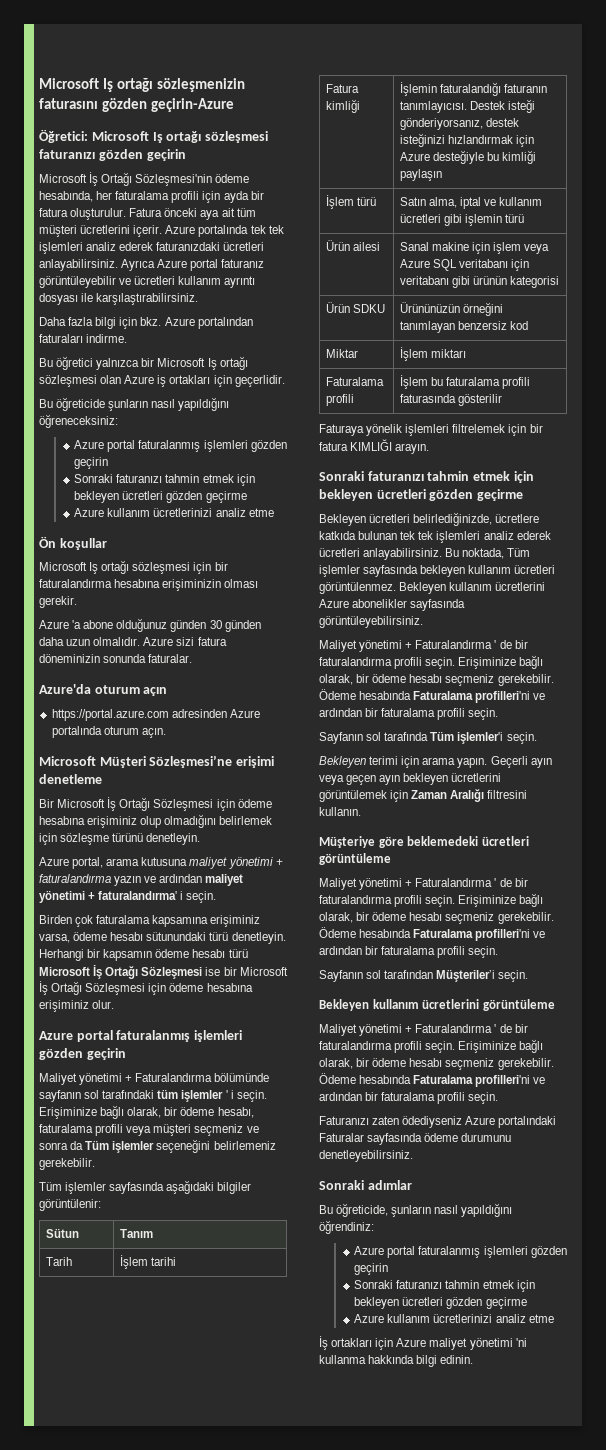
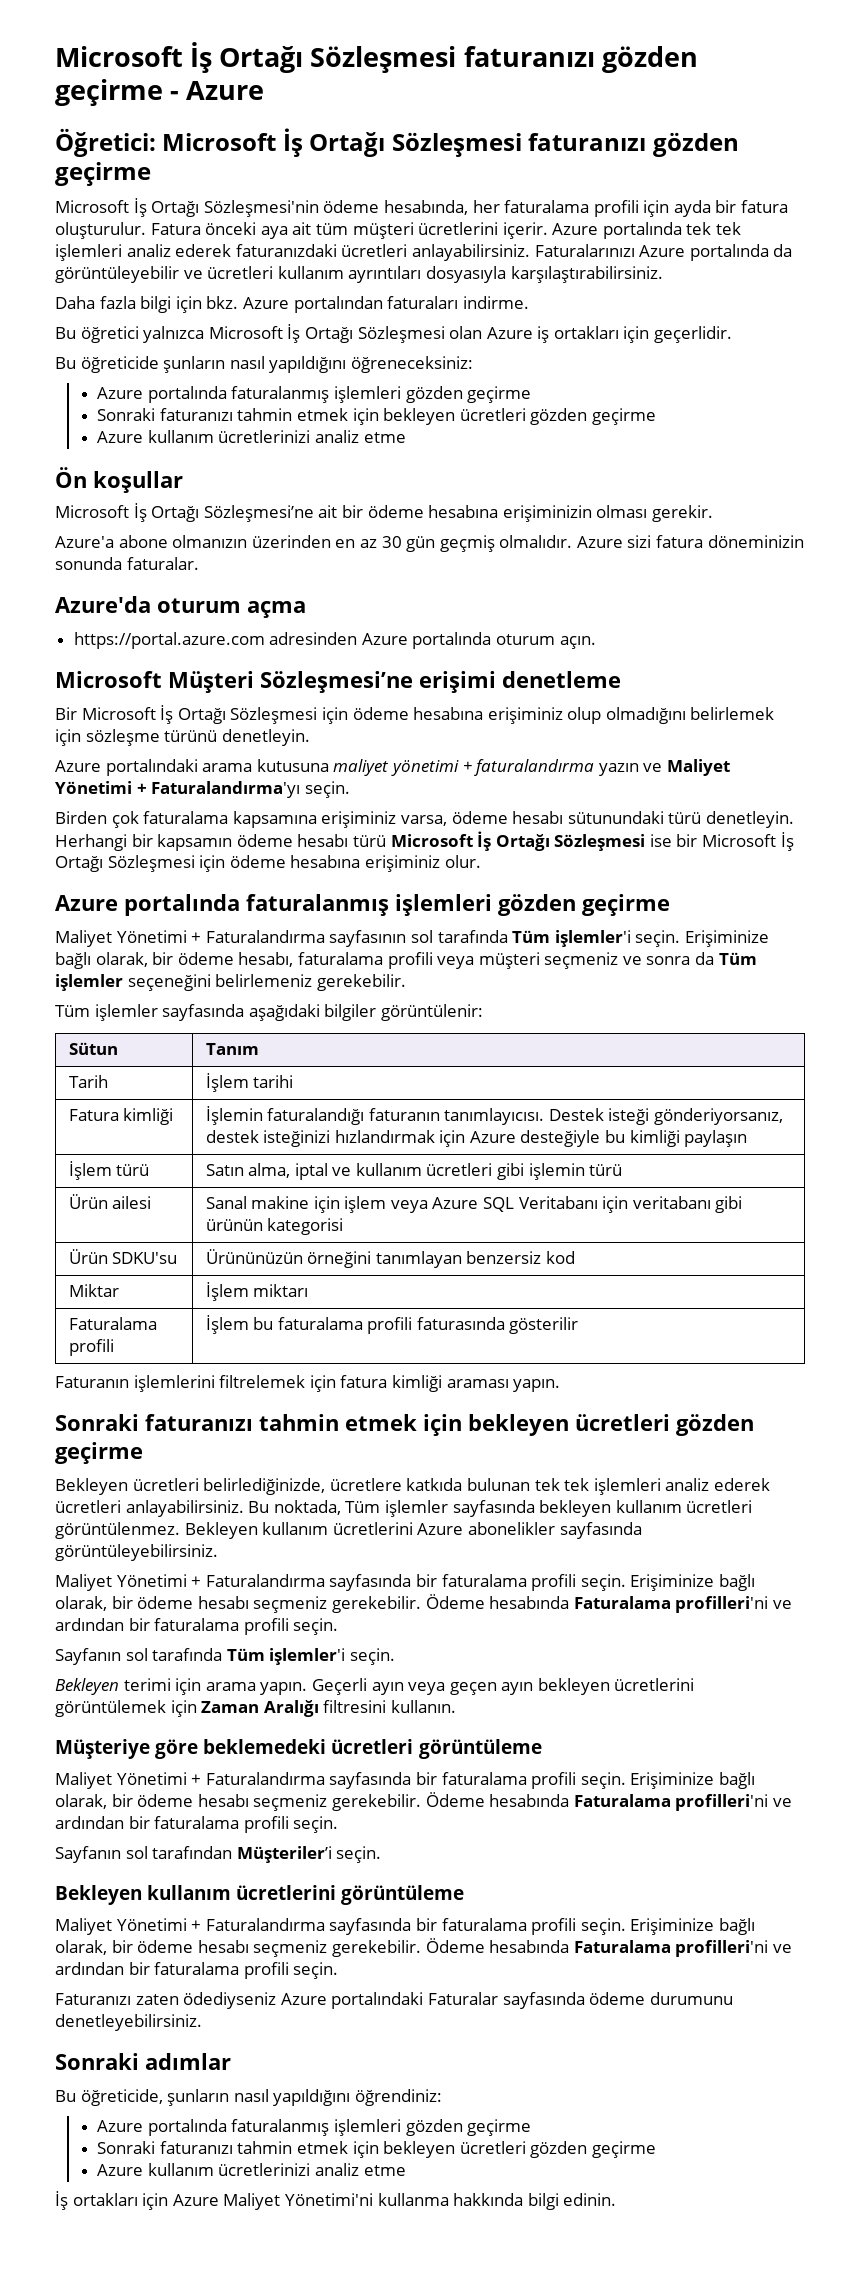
[39,78,246,92] [39,98,235,112] Microsoft Iş ortağı sözleşmenizin faturasını gözden geçirin-Azure -> [55,42,698,73] [55,79,265,106] Microsoft İş Ortağı Sözleşmesi faturanızı gözden geçirme - Azure
[152,131,269,143] [39,149,186,161] Iş ortağı sözleşmesi faturanızı gözden geçirin -> [282,128,739,157] [55,162,151,186] İş Ortağı Sözleşmesi faturanızı gözden geçirme
[121,259,265,271] Ayrıca Azure portal faturanız -> [534,244,793,261] Faturalarınızı Azure portalında da
[224,276,256,288] [39,293,94,305] ayrıntı dosyası ile -> [348,266,506,283] ayrıntıları dosyasıyla
[141,356,248,370] [39,375,97,387] bir Microsoft Iş ortağı sözleşmesi -> [208,324,445,343] Microsoft İş Ortağı Sözleşmesi
[107,440,287,452] [74,457,109,469] portal faturalanmış işlemleri gözden geçirin -> [147,386,532,403] portalında faturalanmış işlemleri gözden geçirme
[89,560,228,574] [39,579,259,591] [39,596,77,608] [39,618,261,632] [39,637,91,646] Iş ortağı sözleşmesi için bir faturalandırma hesabına erişiminizin olması gerekir. // Azure 'a abone olduğunuz günden 30 günden daha uzun -> [133,503,713,522] [55,535,495,552] İş Ortağı Sözleşmesi’ne ait bir ödeme hesabına erişiminizin olması gerekir. // Azure'a abone olmanızın üzerinden en az 30 gün geçmiş
[143,687,168,696] açın -> [246,601,306,618] açma
[72,857,104,869] portal, -> [105,759,198,776] portalındaki
[159,874,244,886] [39,890,184,903] ardından maliyet yönetimi + faturalandırma' i -> [666,759,730,776] [55,781,301,798] Maliyet Yönetimi + Faturalandırma'yı
[76,1030,242,1042] [39,1048,126,1060] [39,1073,270,1085] [39,1089,234,1102] portal faturalanmış işlemleri gözden geçirin // Maliyet yönetimi + Faturalandırma bölümünde sayfanın sol tarafındaki tüm işlemler ' i -> [124,894,670,916] [55,930,631,947] portalında faturalanmış işlemleri gözden geçirme // Maliyet Yönetimi + Faturalandırma sayfasının sol tarafında Tüm işlemler'i
[459,259,509,268] veritabanı -> [518,1196,598,1209] Veritabanı
[353,304,386,313] SDKU -> [112,1252,178,1264] SDKU'su
[319,424,543,436] [319,439,430,454] Faturaya yönelik işlemleri filtrelemek için bir fatura KIMLIĞI arayın. -> [55,1375,561,1392] Faturanın işlemlerini filtrelemek için fatura kimliği araması yapın.
[359,640,528,652] [319,657,392,666] yönetimi + Faturalandırma ' de bir faturalandırma -> [116,1574,527,1591] Yönetimi + Faturalandırma sayfasında bir faturalama
[359,878,528,890] [319,895,392,904] yönetimi + Faturalandırma ' de bir faturalandırma -> [116,1772,527,1789] Yönetimi + Faturalandırma sayfasında bir faturalama
[359,1024,528,1036] [319,1041,392,1050] yönetimi + Faturalandırma ' de bir faturalandırma -> [116,1918,527,1935] Yönetimi + Faturalandırma sayfasında bir faturalama
[387,1246,567,1258] [354,1263,389,1275] portal faturalanmış işlemleri gözden geçirin -> [147,2119,532,2136] portalında faturalanmış işlemleri gözden geçirme
[429,1338,527,1350] maliyet yönetimi 'ni -> [223,2193,373,2210] Maliyet Yönetimi'ni

